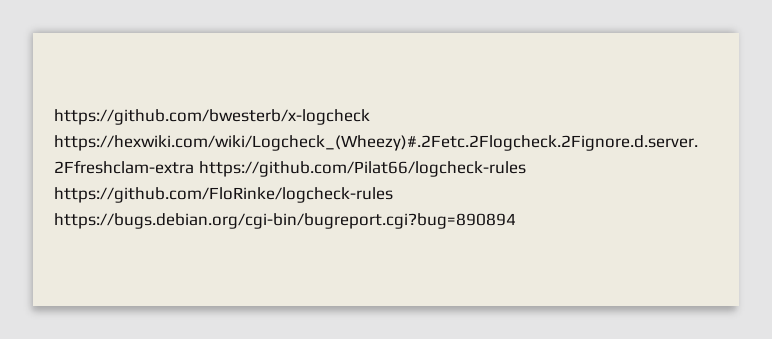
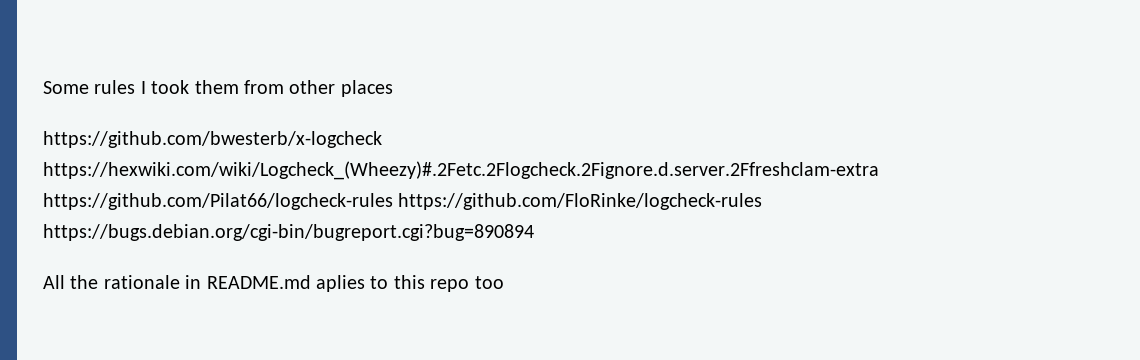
(54, 117) none -> [43,80,393,97] Some rules I took them from other places //
(516, 221) none -> [43,275,504,292] // All the rationale in README.md aplies to this repo too

